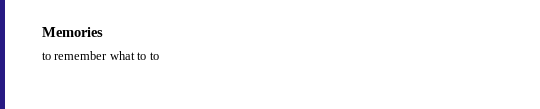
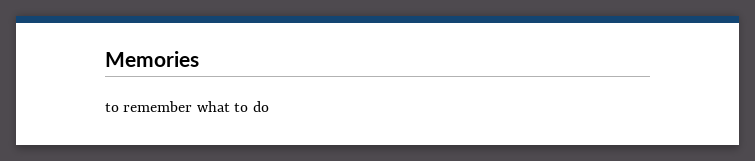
[149,52,159,60] to -> [252,101,269,112] do

